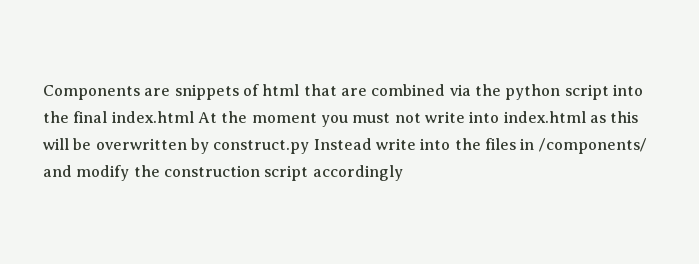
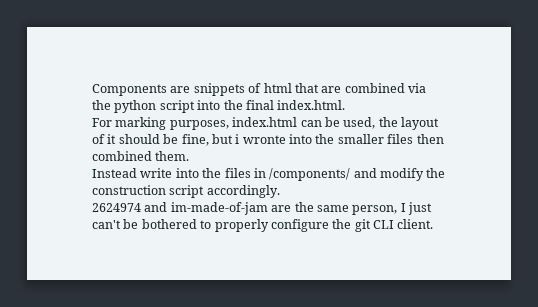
[111,111,639,127] [43,138,310,154] index.html At the moment you must not write into index.html as this will be overwritten by construct.py -> [277,100,346,110] [92,117,439,130] [92,134,444,146] [92,151,190,161] index.html. // For marking purposes, index.html can be used, the layout of it should be fine, but i wronte into the smaller files then combined them. //
[312,165,403,181] accordingly -> [206,185,280,198] [92,202,432,215] [92,219,434,232] accordingly. // 2624974 and im-made-of-jam are the same person, I just can't be bothered to properly configure the git CLI client.

